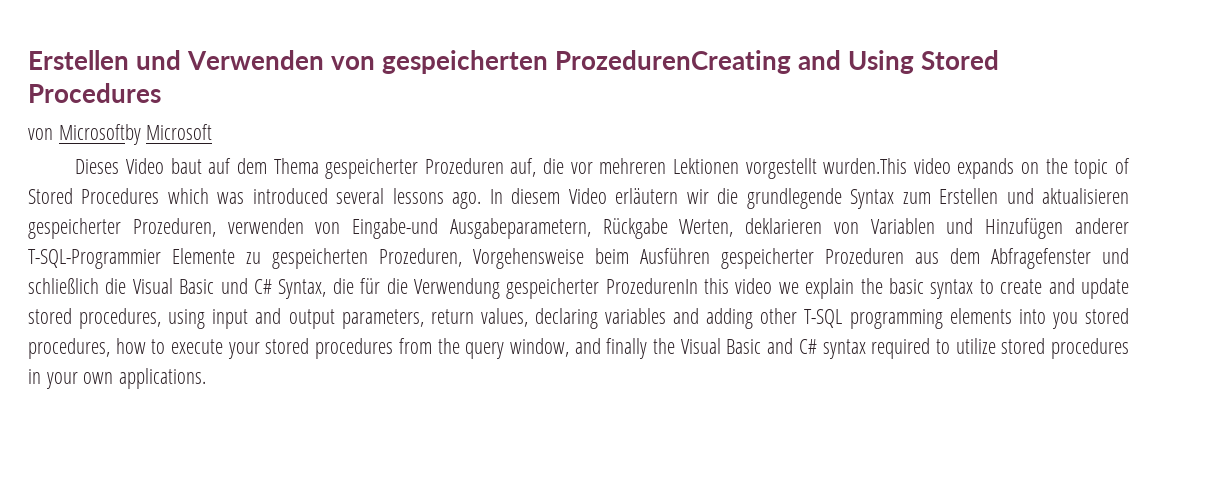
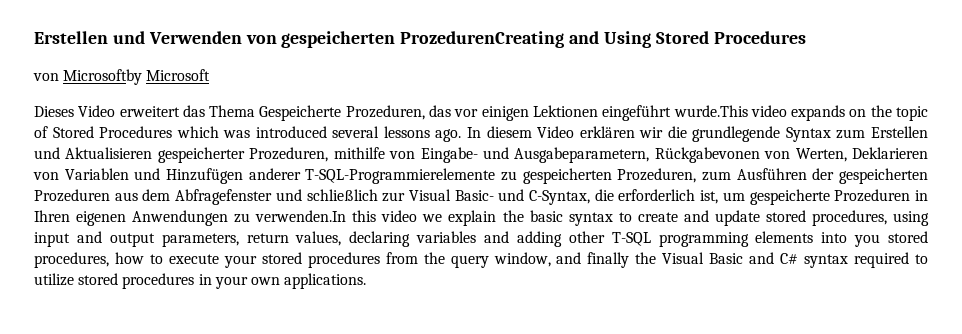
[170,158,908,179] baut auf dem Thema gespeicherter Prozeduren auf, die vor mehreren Lektionen vorgestellt wurden.This -> [119,105,748,121] erweitert das Thema Gespeicherte Prozeduren, das vor einigen Lektionen eingeführt wurde.This
[615,188,679,204] erläutern -> [579,126,635,138] erklären
[1042,188,1130,204] aktualisieren -> [65,147,153,159] Aktualisieren
[227,218,823,239] verwenden von Eingabe-und Ausgabeparametern, Rückgabe Werten, deklarieren -> [333,147,928,163] mithilfe von Eingabe- und Ausgabeparametern, Rückgabevonen von Werten, Deklarieren
[28,248,235,269] T-SQL-Programmier Elemente -> [305,168,496,184] T-SQL-Programmierelemente
[472,248,814,269] Vorgehensweise beim Ausführen gespeicherter -> [702,168,928,184] zum Ausführen der gespeicherten
[105,278,698,299] die Visual Basic und C# Syntax, die für die Verwendung gespeicherter ProzedurenIn -> [382,189,929,205] [34,210,347,226] zur Visual Basic- und C-Syntax, die erforderlich ist, um gespeicherte Prozeduren in Ihren eigenen Anwendungen zu verwenden.In

